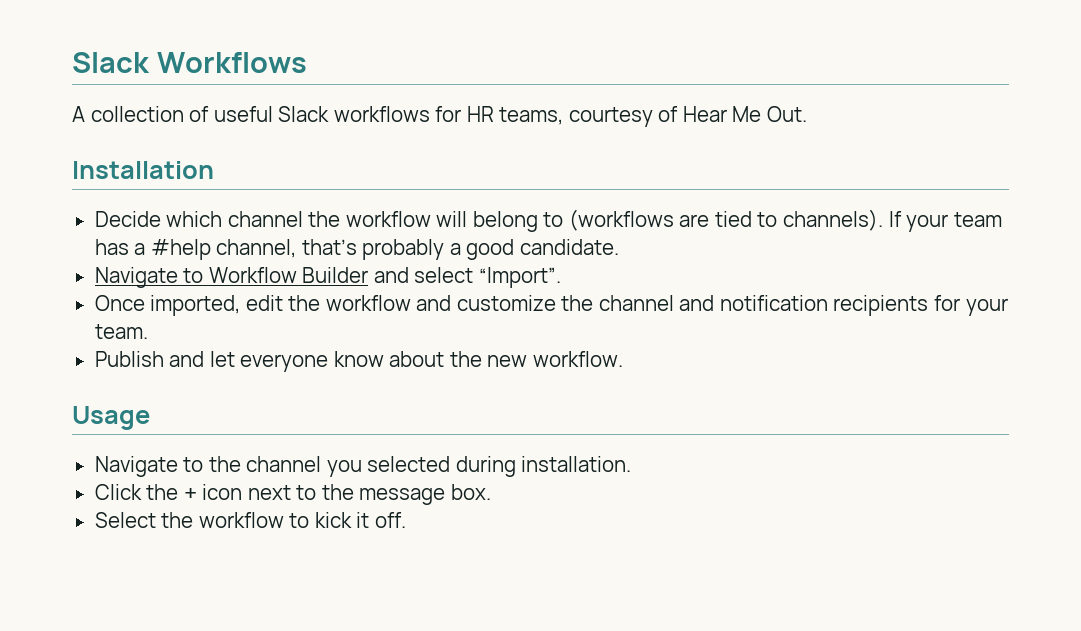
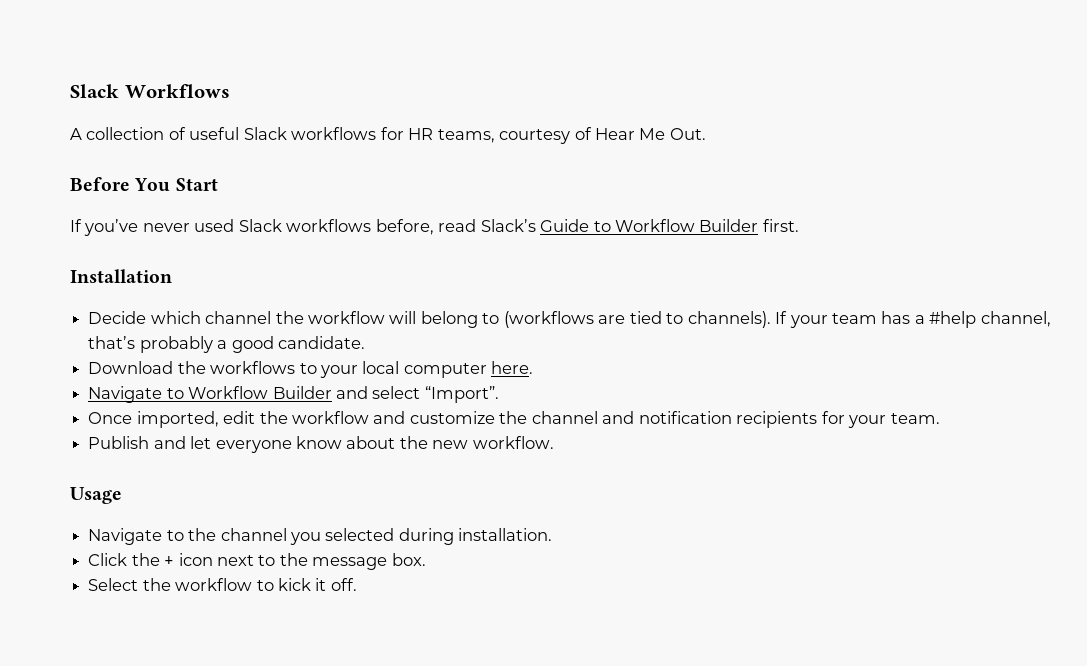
(807, 114) none -> [70,177,218,192] [70,219,799,236] // Before You Start // If you’ve never used Slack workflows before, read Slack’s Guide to Workflow Builder first.
(619, 247) none -> [88,361,534,378] // Download the workflows to your local computer here.

